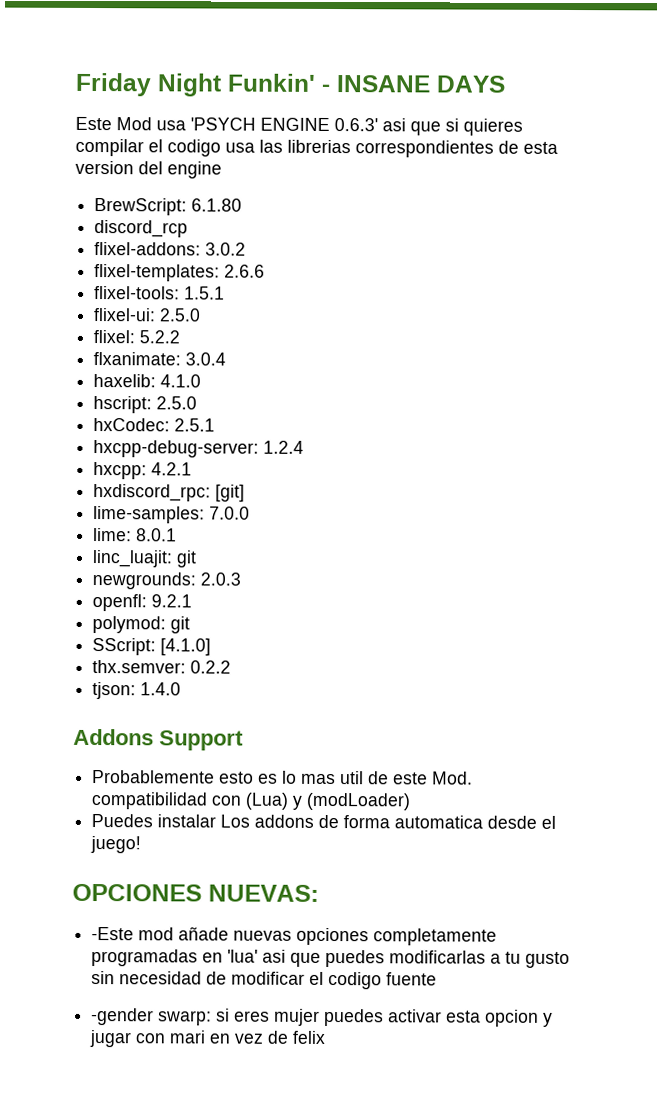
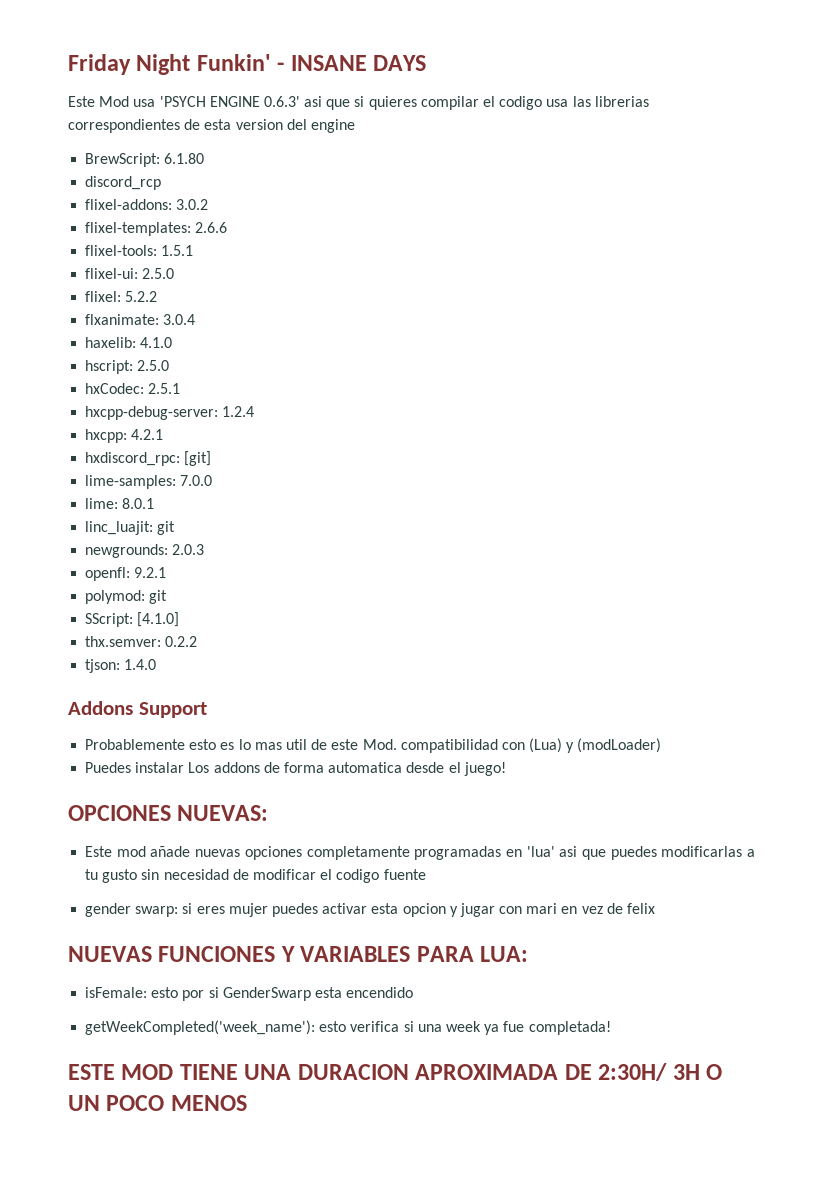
[91,927,135,941] -Este -> [85,846,113,857] Este
[91,1008,155,1026] -gender -> [85,903,132,917] gender
(327, 1037) none -> [68,946,529,962] [85,987,414,1001] [85,1020,611,1035] [68,1063,723,1081] [68,1095,247,1111] // NUEVAS FUNCIONES Y VARIABLES PARA LUA: // isFemale: esto por si GenderSwarp esta encendido // getWeekCompleted('week_name'): esto verifica si una week ya fue completada! // ESTE MOD TIENE UNA DURACION APROXIMADA DE 2:30H/ 3H O UN POCO MENOS

